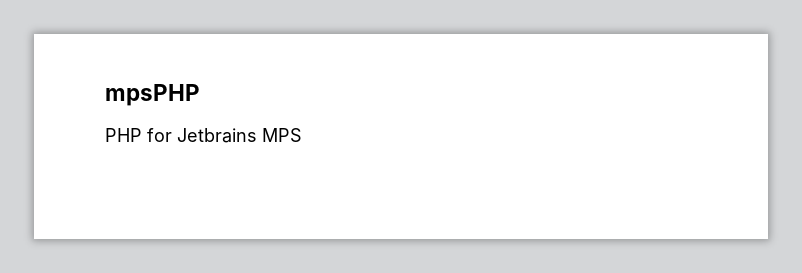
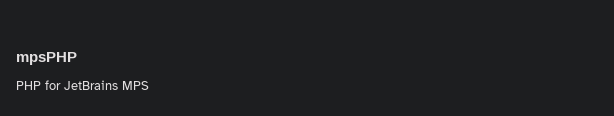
[177,128,257,143] Jetbrains -> [64,80,118,90] JetBrains

